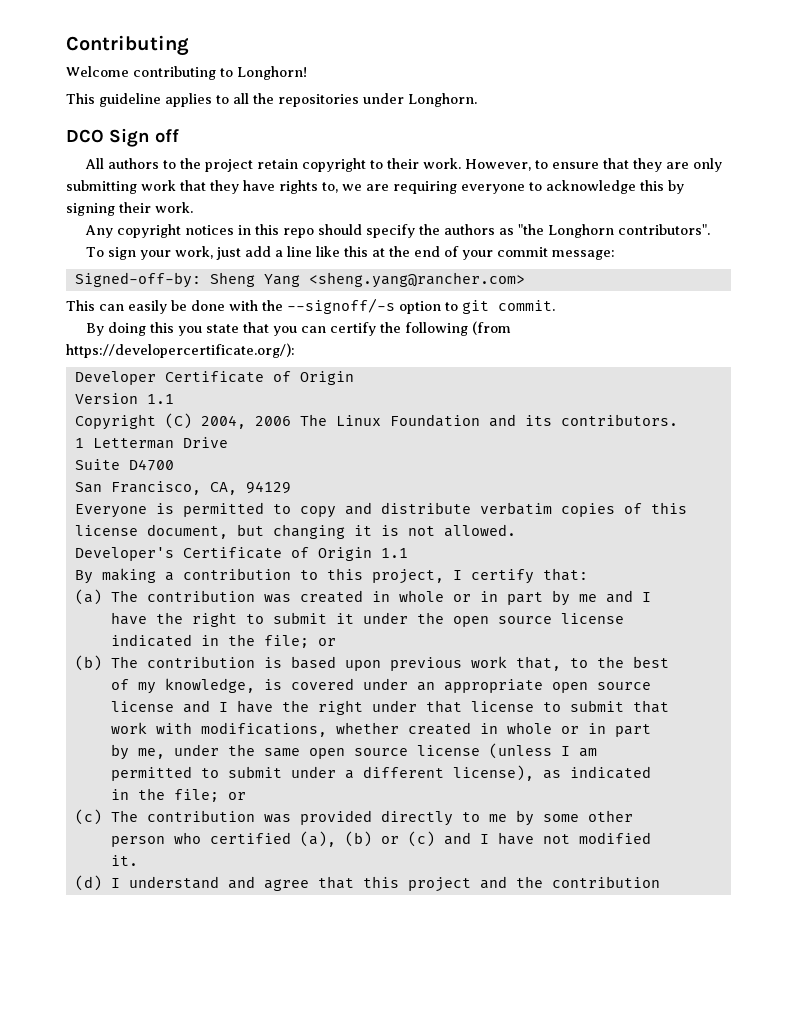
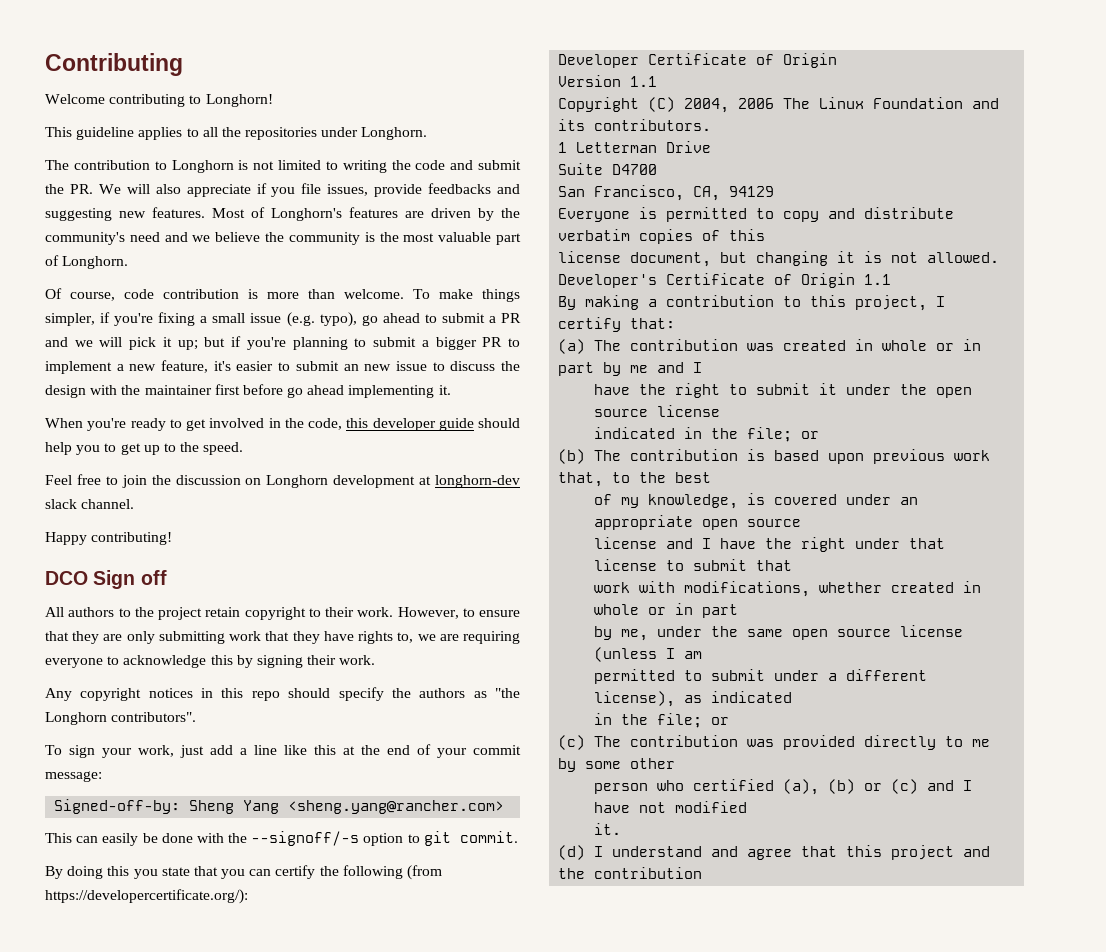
(477, 100) none -> [45,160,521,173] [45,183,520,197] [45,207,520,221] [45,232,521,245] [45,255,129,269] [45,288,520,302] [45,312,521,327] [45,336,520,350] [45,360,520,374] [45,384,451,398] [45,418,520,431] [45,442,244,455] [45,474,520,488] [45,499,135,509] [45,532,173,545] // The contribution to Longhorn is not limited to writing the code and submit the PR. We will also appreciate if you file issues, provide feedbacks and suggesting new features. Most of Longhorn's features are driven by the community's need and we believe the community is the most valuable part of Longhorn. // Of course, code contribution is more than welcome. To make things simpler, if you're fixing a small issue (e.g. typo), go ahead to submit a PR and we will pick it up; but if you're planning to submit a bigger PR to implement a new feature, it's easier to submit an new issue to discuss the design with the maintainer first before go ahead implementing it. // When you're ready to get involved in the code, this developer guide should help you to get up to the speed. // Feel free to join the discussion on Longhorn development at longhorn-dev slack channel. // Happy contributing!

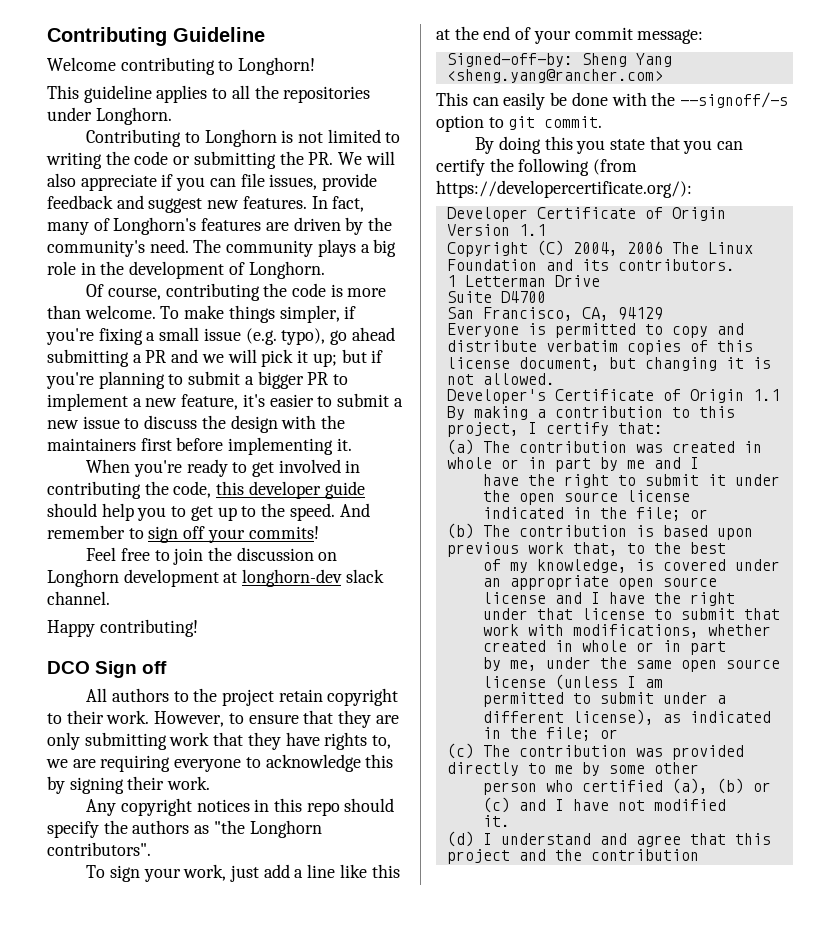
[45,53,183,76] Contributing -> [47,27,265,46] Contributing Guideline
[45,160,150,170] The contribution -> [86,129,182,147] Contributing
[450,160,521,170] and submit -> [173,151,276,169] or submitting
(296, 192) none -> [209,178,236,187] can
[428,183,520,194] [45,207,245,221] feedbacks and suggesting new features. Most -> [47,195,365,213] [47,222,89,235] feedback and suggest new features. In fact, many
[129,232,521,245] need and we believe the community is the most valuable part -> [149,239,397,257] [47,261,225,279] need. The community plays a big role in the development
[124,289,239,299] code contribution -> [165,283,326,301] contributing the code
[424,313,485,323] to submit -> [47,349,129,367] submitting
[343,364,359,371] an -> [393,398,403,407] a
[144,385,212,395] maintainer -> [47,438,136,451] maintainers
[287,385,345,398] go ahead -> (224, 444) none
(281, 423) none -> [47,481,141,499] contributing
(244, 448) none -> [339,503,370,517] [47,525,319,543] And remember to sign off your commits!

